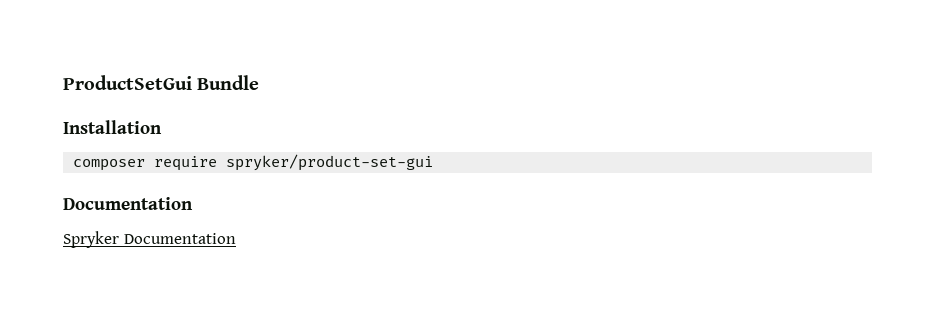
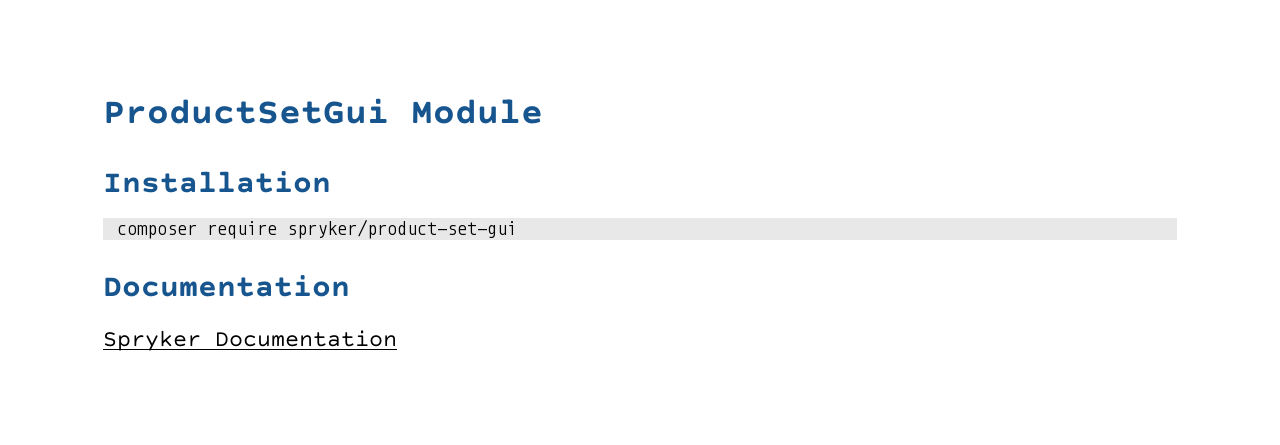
[197,75,260,90] Bundle -> [411,99,543,124] Module

